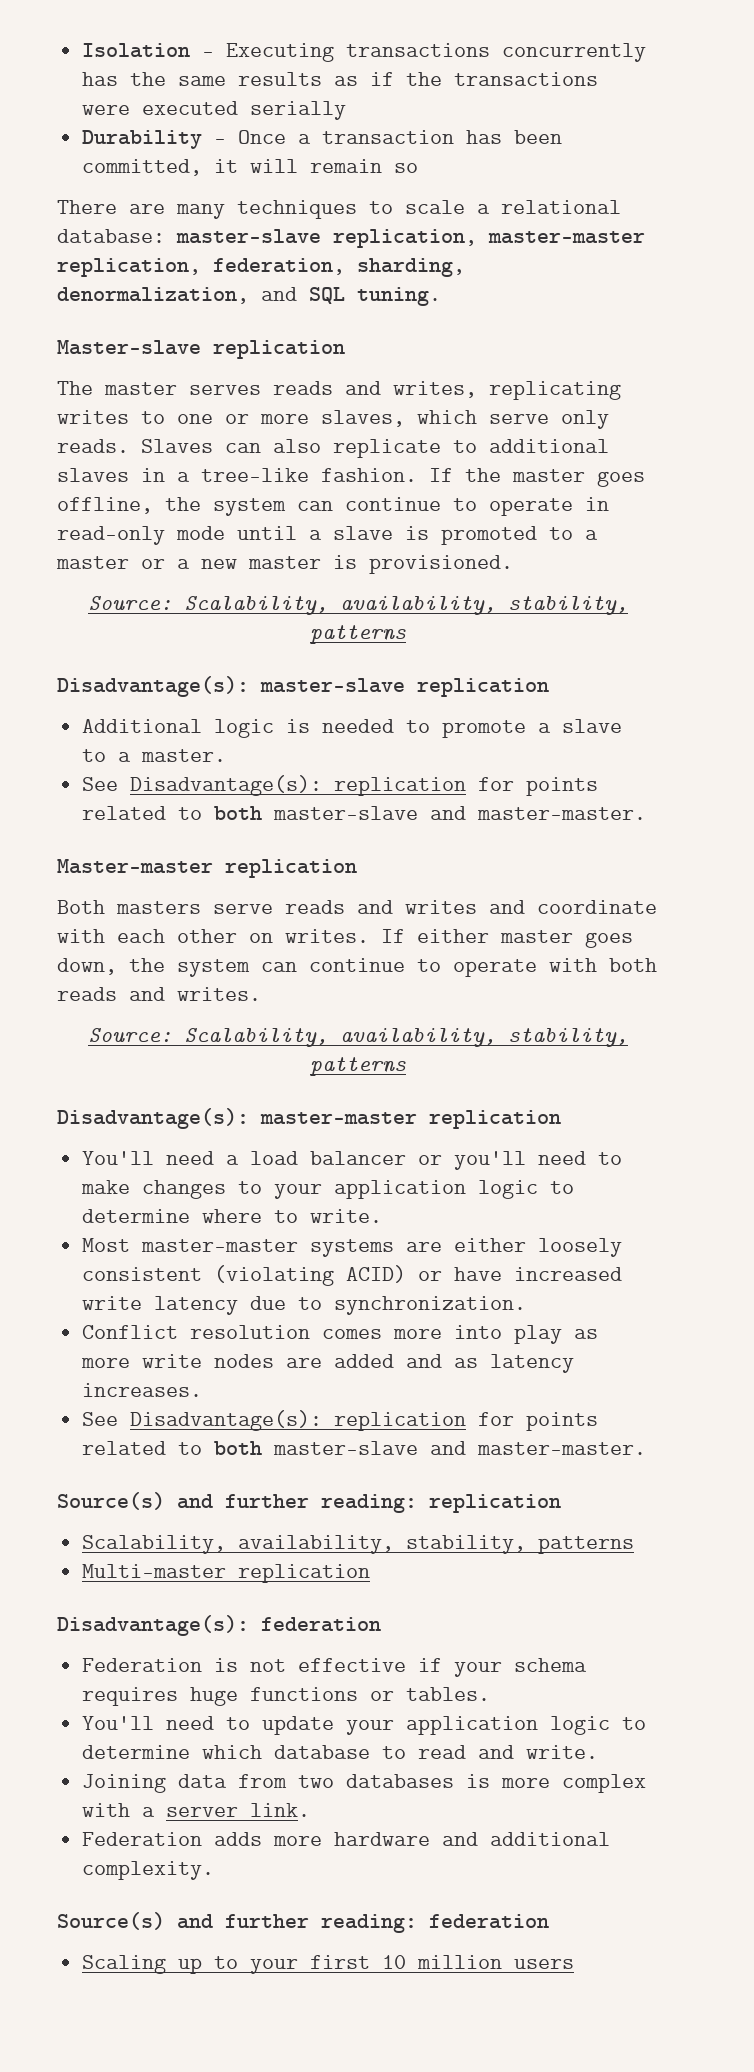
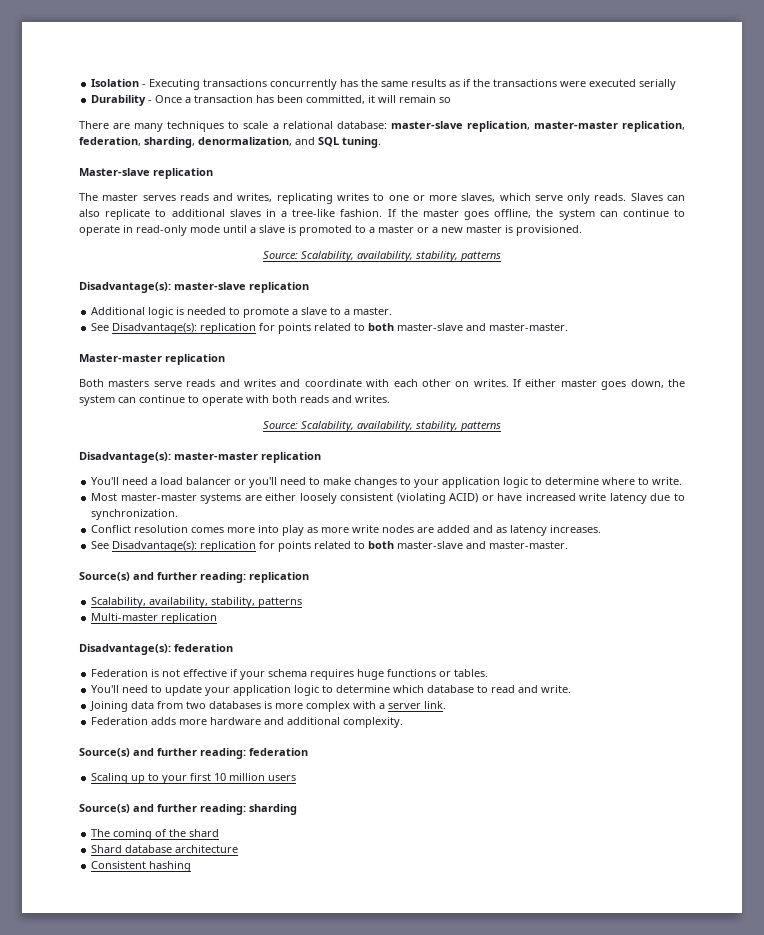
(575, 1964) none -> [79,804,297,815] [91,829,220,840] [91,845,239,853] [91,861,192,872] // Source(s) and further reading: sharding // The coming of the shard // Shard database architecture // Consistent hashing

